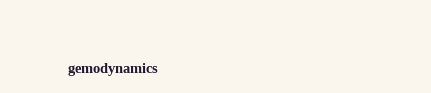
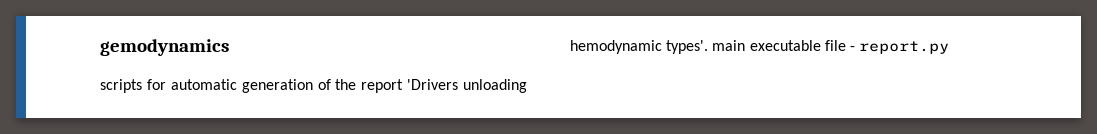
(158, 69) none -> [100,79,527,93] [570,40,950,54] // scripts for automatic generation of the report 'Drivers unloading hemodynamic types'. main executable file - report.py

